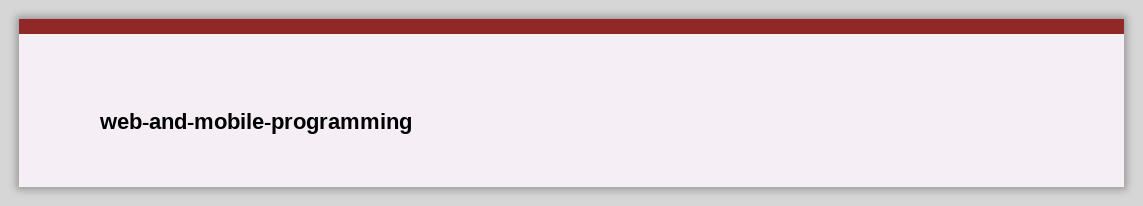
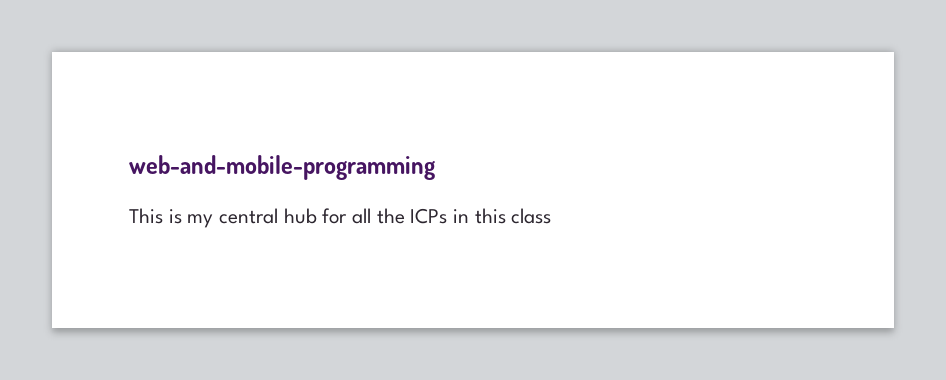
(412, 123) none -> [129,208,552,228] // This is my central hub for all the ICPs in this class

